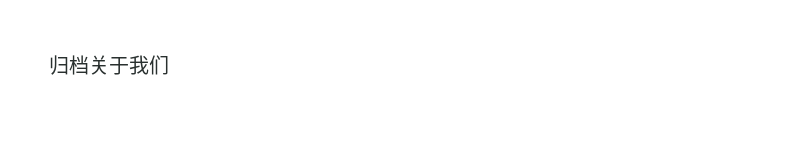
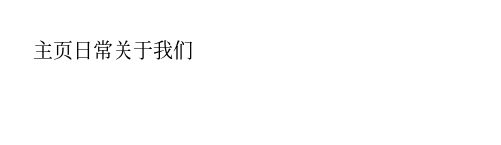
[49,55,89,75] 归档 -> [33,40,113,60] 主页日常

